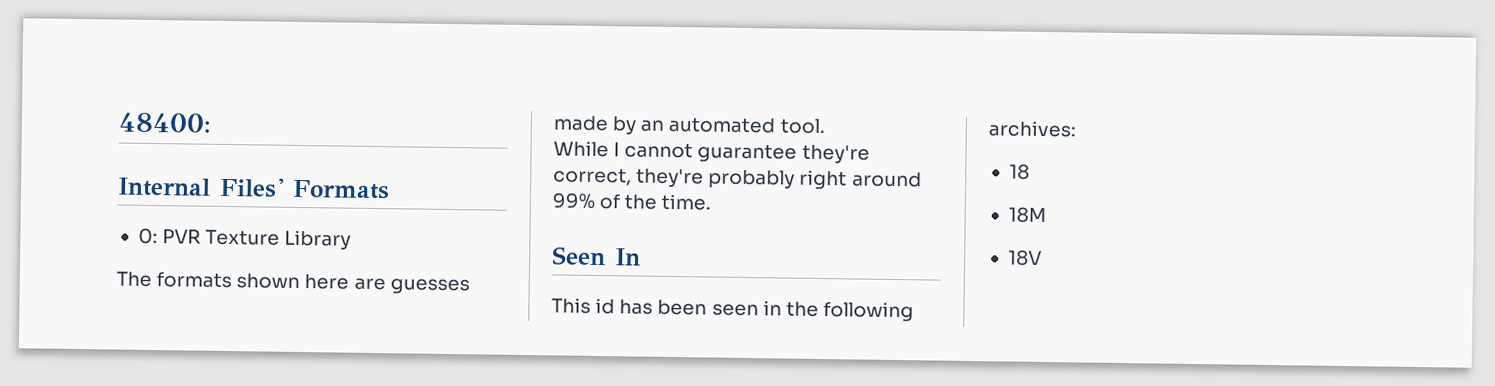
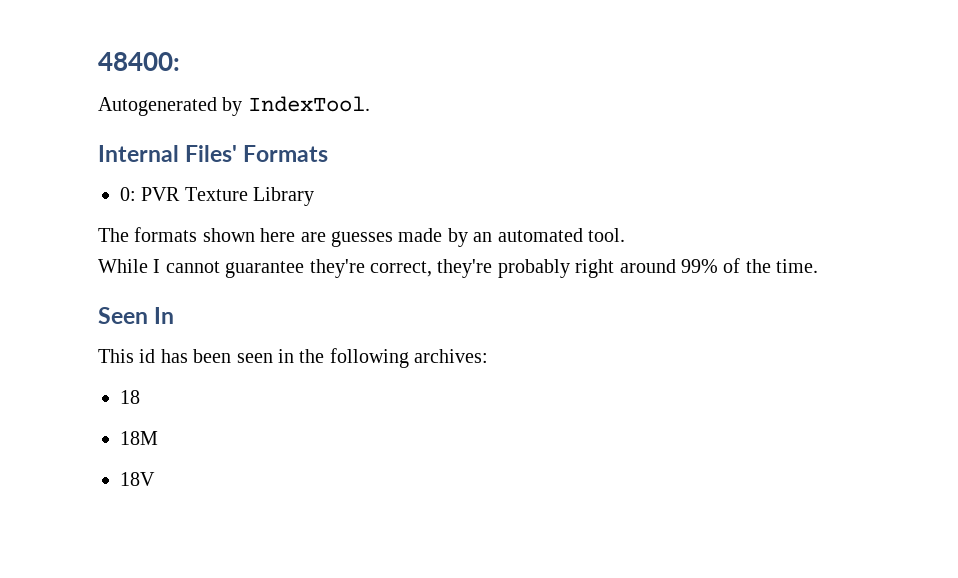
(212, 122) none -> [98,96,370,116] // Autogenerated by IndexTool.

